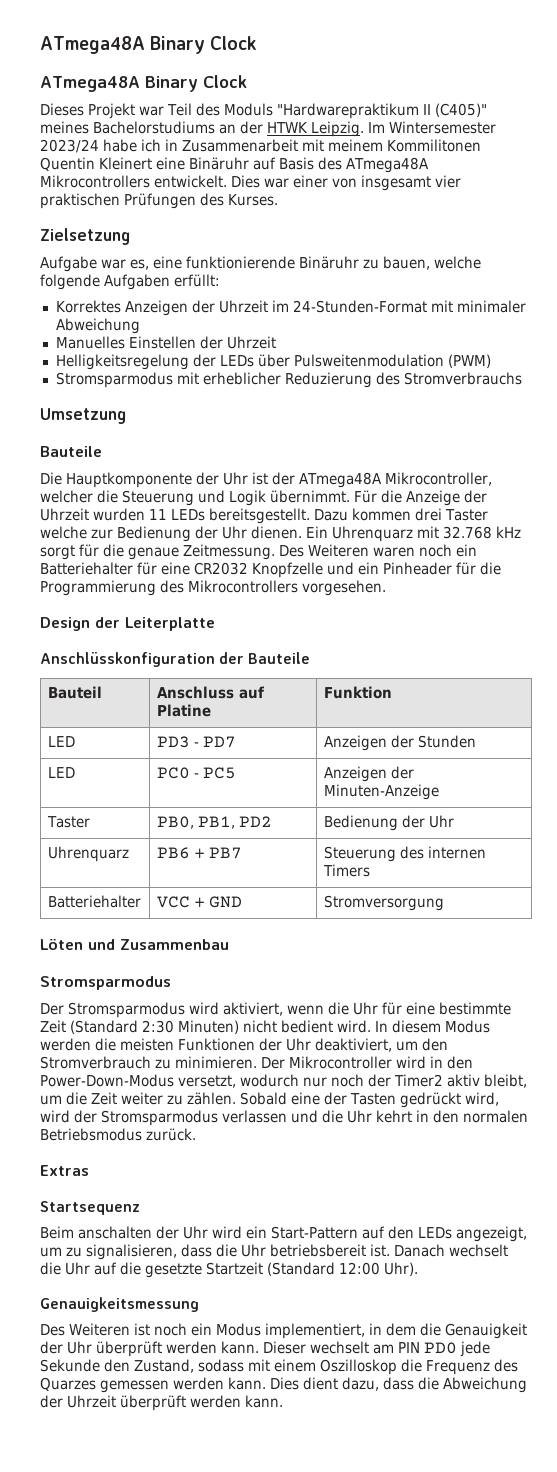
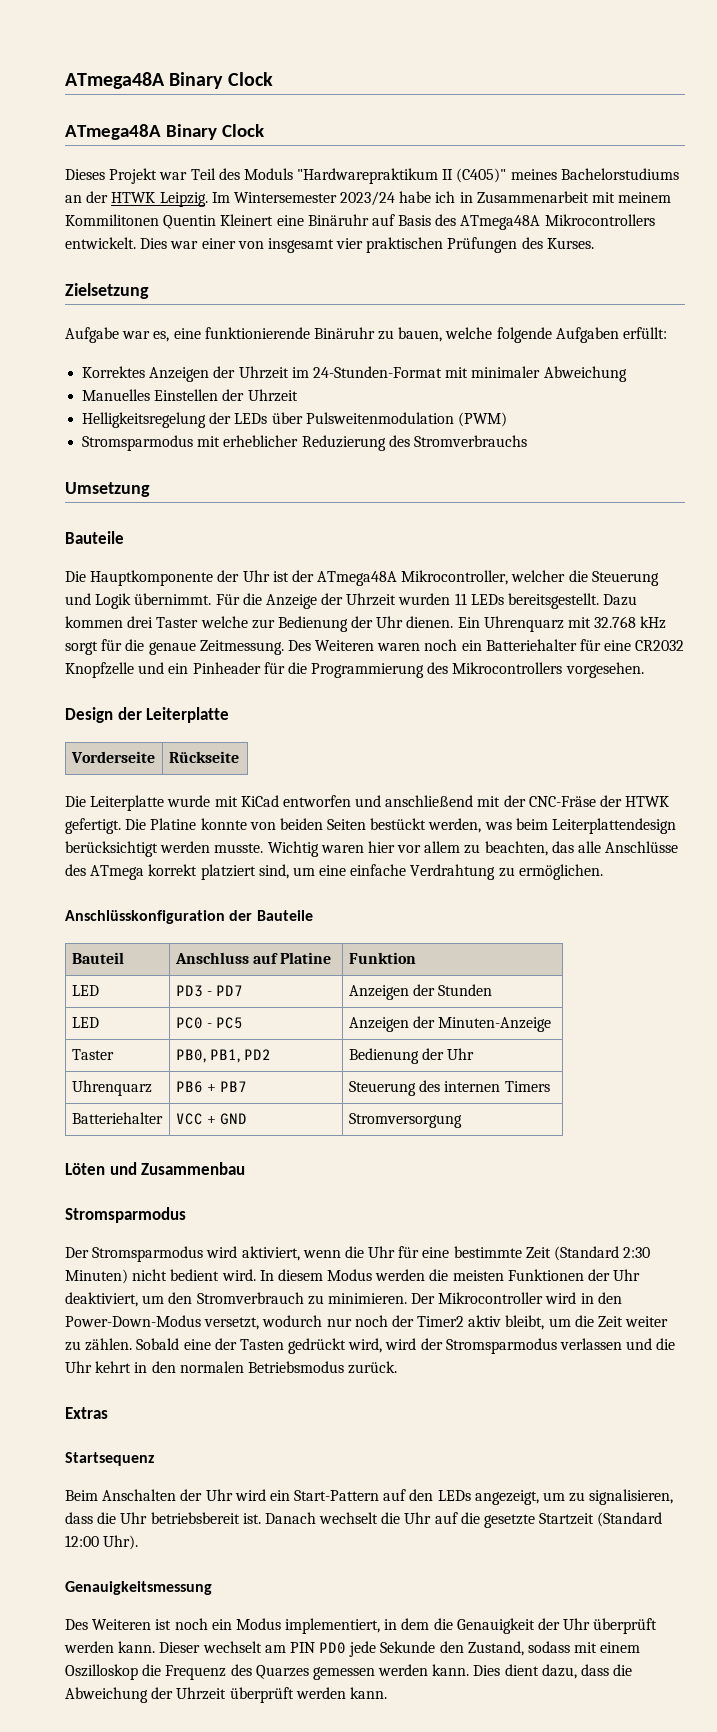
(215, 624) none -> [70,751,155,763] [168,751,239,763] [65,795,670,811] [65,818,677,834] [65,841,679,857] [65,864,603,880] // Vorderseite | Rückseite // Die Leiterplatte wurde mit KiCad entworfen und anschließend mit der CNC-Fräse der HTWK gefertigt. Die Platine konnte von beiden Seiten bestückt werden, was beim Leiterplattendesign berücksichtigt werden musste. Wichtig waren hier vor allem zu beachten, das alle Anschlüsse des ATmega korrekt platziert sind, um eine einfache Verdrahtung zu ermöglichen.
[78,1226,152,1239] anschalten -> [102,1489,177,1501] Anschalten

